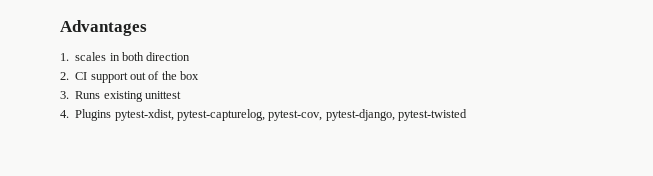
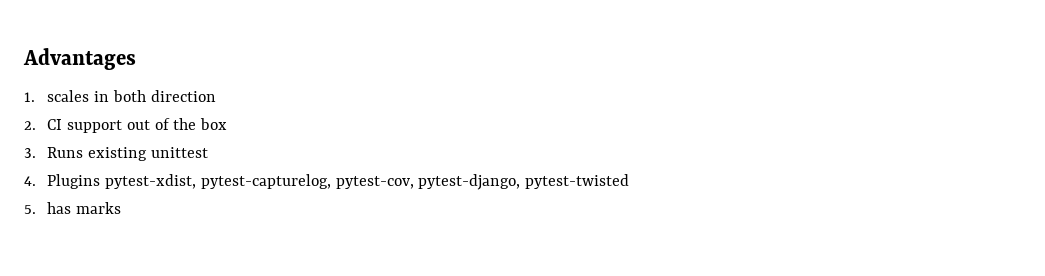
(468, 115) none -> [24,202,122,214] // 5. has marks

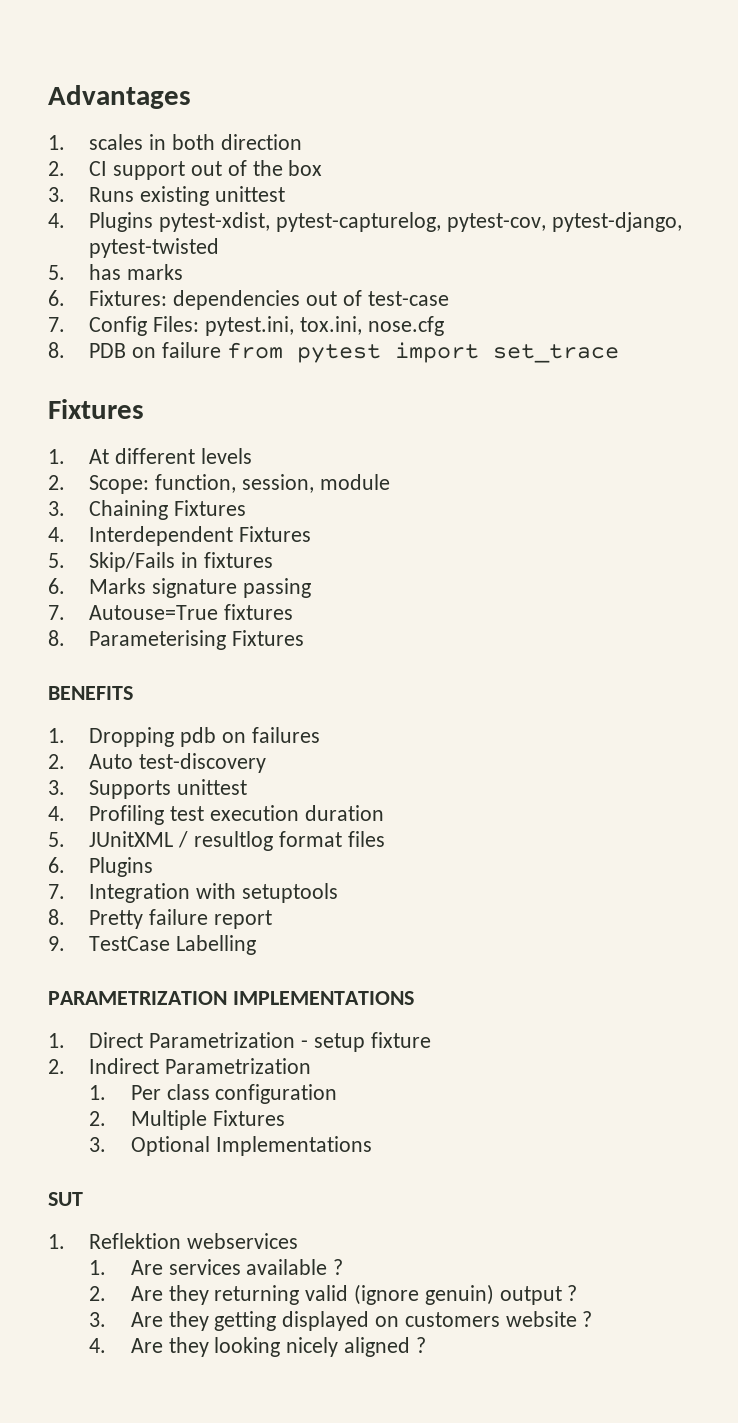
(122, 208) none -> [48,290,449,310] [48,316,444,336] [48,342,619,363] [48,399,144,419] [48,448,253,464] [48,474,390,494] [48,500,247,520] [48,526,312,546] [48,552,274,572] [48,578,312,598] [48,604,294,620] [48,630,305,650] [48,686,133,700] [48,727,320,747] [48,753,267,773] [48,779,248,799] [48,805,384,825] [48,831,385,851] [48,857,154,877] [48,883,339,903] [48,909,273,929] [48,935,257,955] [48,991,414,1005] [48,1032,431,1052] [48,1058,312,1074] [89,1084,338,1104] [89,1110,285,1130] [89,1136,372,1156] [48,1192,83,1206] [48,1233,299,1249] [89,1259,344,1275] [89,1284,578,1305] [89,1311,593,1331] [89,1337,426,1357] // 6. Fixtures: dependencies out of test-case // 7. Config Files: pytest.ini, tox.ini, nose.cfg // 8. PDB on failure from pytest import set_trace // Fixtures // 1. At different levels // 2. Scope: function, session, module // 3. Chaining Fixtures // 4. Interdependent Fixtures // 5. Skip/Fails in fixtures // 6. Marks signature passing // 7. Autouse=True fixtures // 8. Parameterising Fixtures // BENEFITS // 1. Dropping pdb on failures // 2. Auto test-discovery // 3. Supports unittest // 4. Profiling test execution duration // 5. JUnitXML / resultlog format files // 6. Plugins // 7. Integration with setuptools // 8. Pretty failure report // 9. TestCase Labelling // PARAMETRIZATION IMPLEMENTATIONS // 1. Direct Parametrization - setup fixture // 2. Indirect Parametrization // 1. Per class configuration // 2. Multiple Fixtures // 3. Optional Implementations // SUT // 1. Reflektion webservices // 1. Are services available ? // 2. Are they returning valid (ignore genuin) output ? // 3. Are they getting displayed on customers website ? // 4. Are they looking nicely aligned ?

